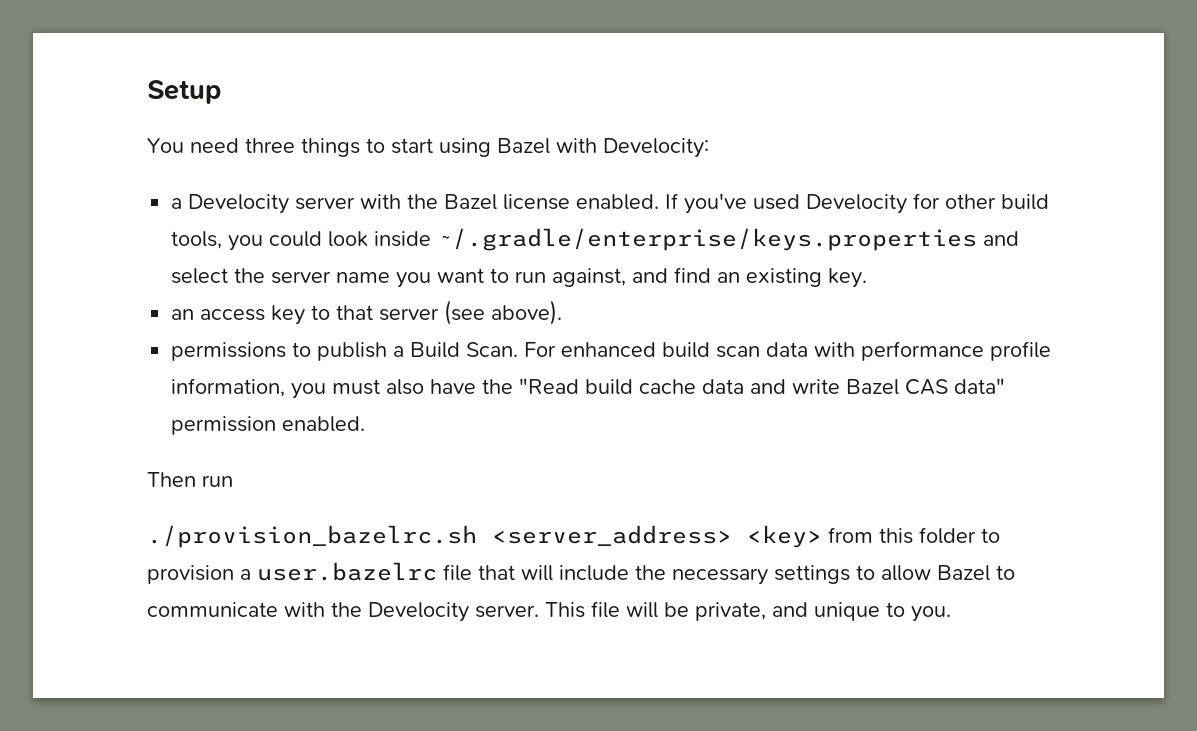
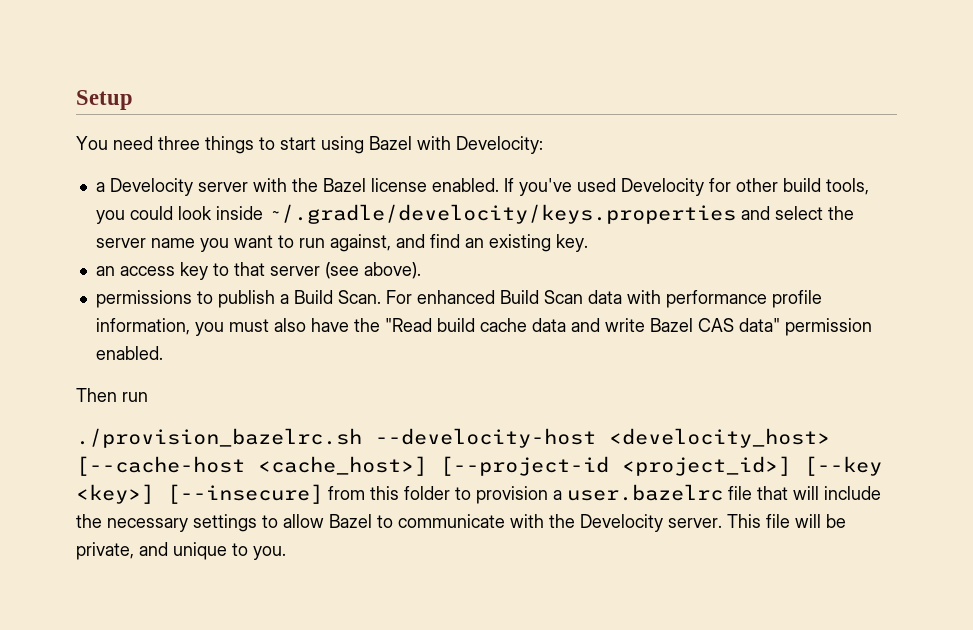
[437,228,978,251] ~/.gradle/enterprise/keys.properties -> [267,204,736,224] ~/.gradle/develocity/keys.properties
[662,342,761,358] build scan -> [499,290,583,304] Build Scan
[492,525,822,548] <server_address> <key> -> [375,428,830,448] [76,456,882,476] [76,484,323,504] --develocity-host <develocity_host> [--cache-host <cache_host>] [--project-id <project_id>] [--key <key>] [--insecure]

